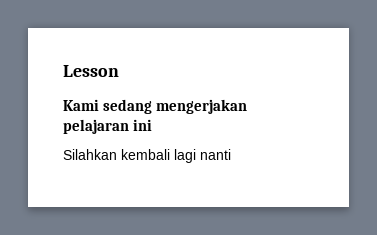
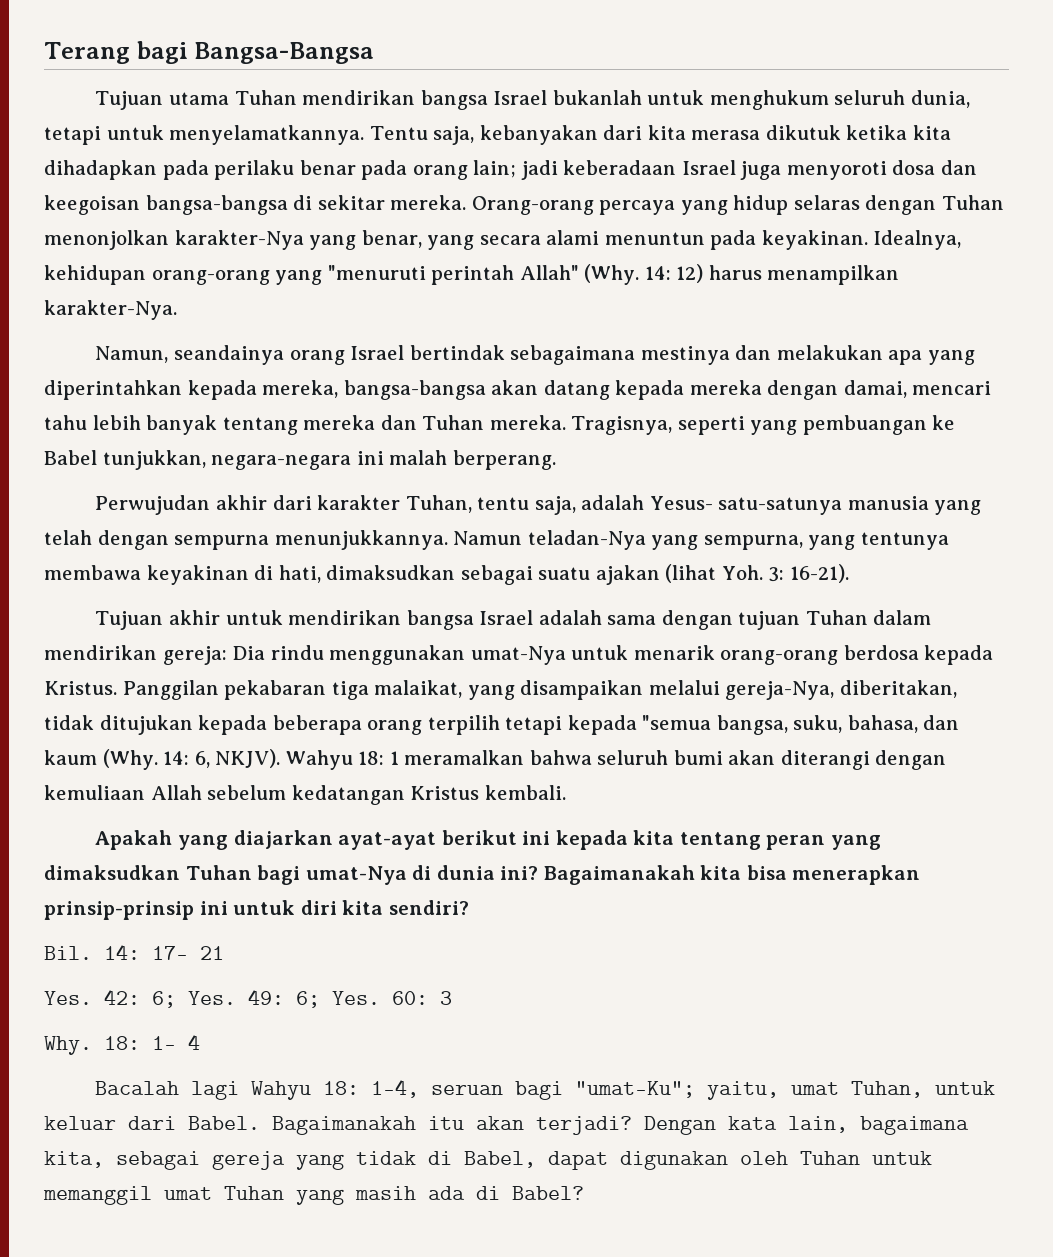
[63,65,119,77] [63,99,248,114] [63,119,153,134] [63,149,231,163] Lesson // Kami sedang mengerjakan pelajaran ini // Silahkan kembali lagi nanti -> [44,41,375,64] [95,90,970,110] [44,125,951,145] [44,160,977,180] [44,195,1004,215] [44,230,962,250] [44,264,900,285] [44,300,177,320] [95,345,975,365] [44,380,992,400] [44,415,956,435] [44,450,556,470] [95,495,982,515] [44,530,949,550] [44,564,849,585] [95,610,932,630] [44,645,994,665] [44,680,957,700] [44,715,960,735] [44,749,947,770] [44,785,566,805] [95,830,881,850] [44,865,921,885] [44,900,469,920] [44,944,224,960] [44,989,452,1008] [44,1034,200,1055] [95,1079,996,1100] [44,1116,969,1135] [44,1151,932,1170] [43,1186,584,1205] Terang bagi Bangsa-Bangsa // Tujuan utama Tuhan mendirikan bangsa Israel bukanlah untuk menghukum seluruh dunia, tetapi untuk menyelamatkannya. Tentu saja, kebanyakan dari kita merasa dikutuk ketika kita dihadapkan pada perilaku benar pada orang lain; jadi keberadaan Israel juga menyoroti dosa dan keegoisan bangsa-bangsa di sekitar mereka. Orang-orang percaya yang hidup selaras dengan Tuhan menonjolkan karakter-Nya yang benar, yang secara alami menuntun pada keyakinan. Idealnya, kehidupan orang-orang yang "menuruti perintah Allah" (Why. 14: 12) harus menampilkan karakter-Nya. // Namun, seandainya orang Israel bertindak sebagaimana mestinya dan melakukan apa yang diperintahkan kepada mereka, bangsa-bangsa akan datang kepada mereka dengan damai, mencari tahu lebih banyak tentang mereka dan Tuhan mereka. Tragisnya, seperti yang pembuangan ke Babel tunjukkan, negara-negara ini malah berperang. // Perwujudan akhir dari karakter Tuhan, tentu saja, adalah Yesus- satu-satunya manusia yang telah dengan sempurna menunjukkannya. Namun teladan-Nya yang sempurna, yang tentunya membawa keyakinan di hati, dimaksudkan sebagai suatu ajakan (lihat Yoh. 3: 16-21). // Tujuan akhir untuk mendirikan bangsa Israel adalah sama dengan tujuan Tuhan dalam mendirikan gereja: Dia rindu menggunakan umat-Nya untuk menarik orang-orang berdosa kepada Kristus. Panggilan pekabaran tiga malaikat, yang disampaikan melalui gereja-Nya, diberitakan, tidak ditujukan kepada beberapa orang terpilih tetapi kepada "semua bangsa, suku, bahasa, dan kaum (Why. 14: 6, NKJV). Wahyu 18: 1 meramalkan bahwa seluruh bumi akan diterangi dengan kemuliaan Allah sebelum kedatangan Kristus kembali. // Apakah yang diajarkan ayat-ayat berikut ini kepada kita tentang peran yang dimaksudkan Tuhan bagi umat-Nya di dunia ini? Bagaimanakah kita bisa menerapkan prinsip-prinsip ini untuk diri kita sendiri? // Bil. 14: 17- 21 // Yes. 42: 6; Yes. 49: 6; Yes. 60: 3 // Why. 18: 1- 4 // Bacalah lagi Wahyu 18: 1-4, seruan bagi "umat-Ku"; yaitu, umat Tuhan, untuk keluar dari Babel. Bagaimanakah itu akan terjadi? Dengan kata lain, bagaimana kita, sebagai gereja yang tidak di Babel, dapat digunakan oleh Tuhan untuk memanggil umat Tuhan yang masih ada di Babel?

